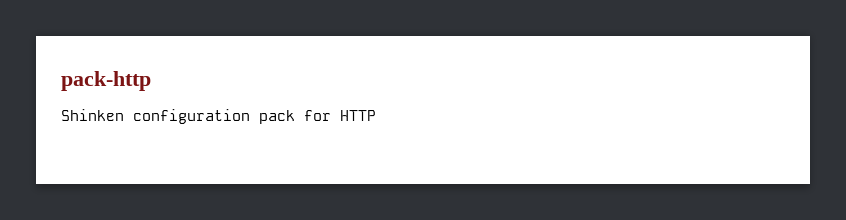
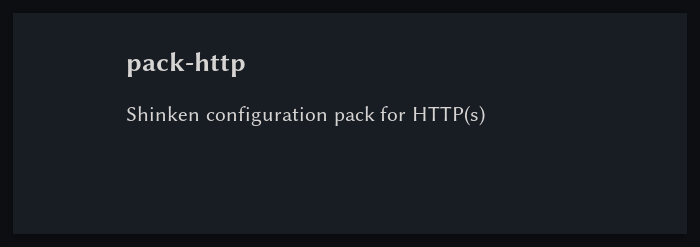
[340,110,376,121] HTTP -> [412,105,486,126] HTTP(s)

